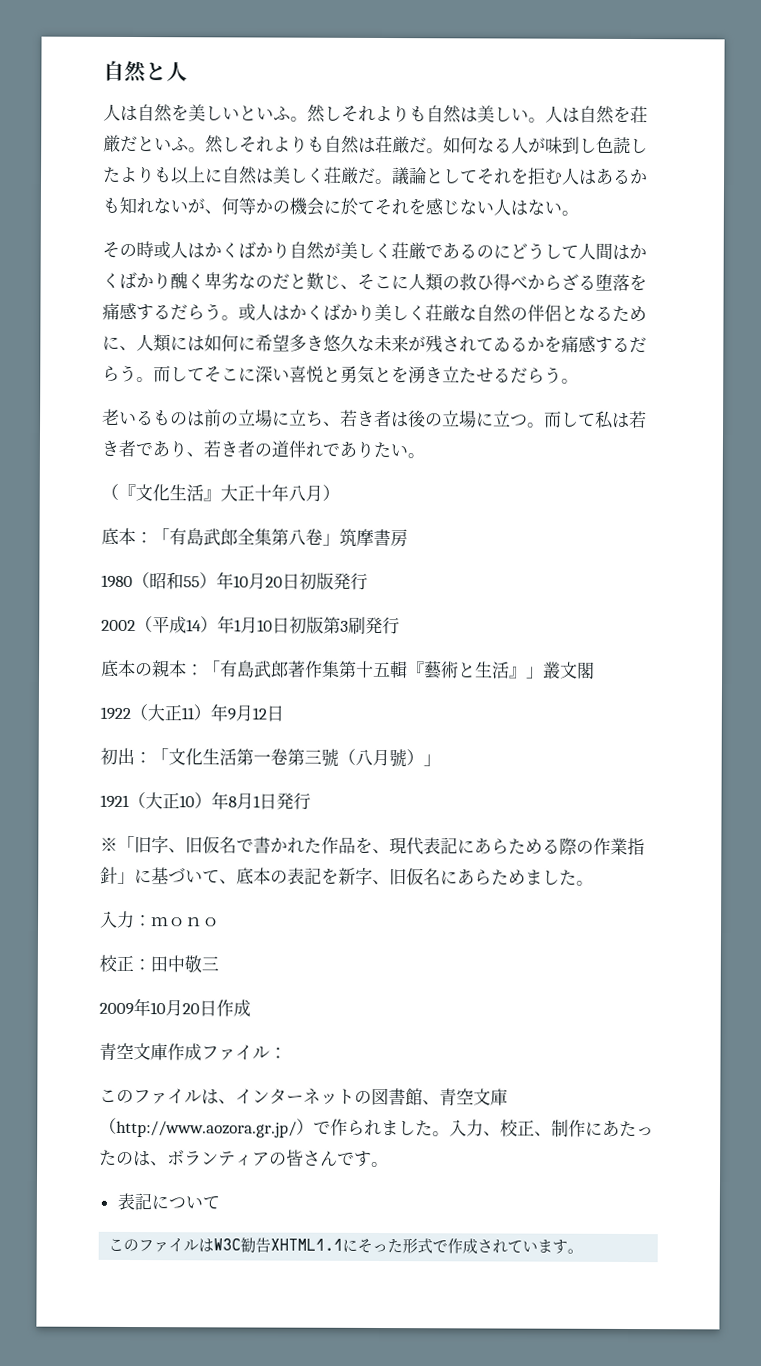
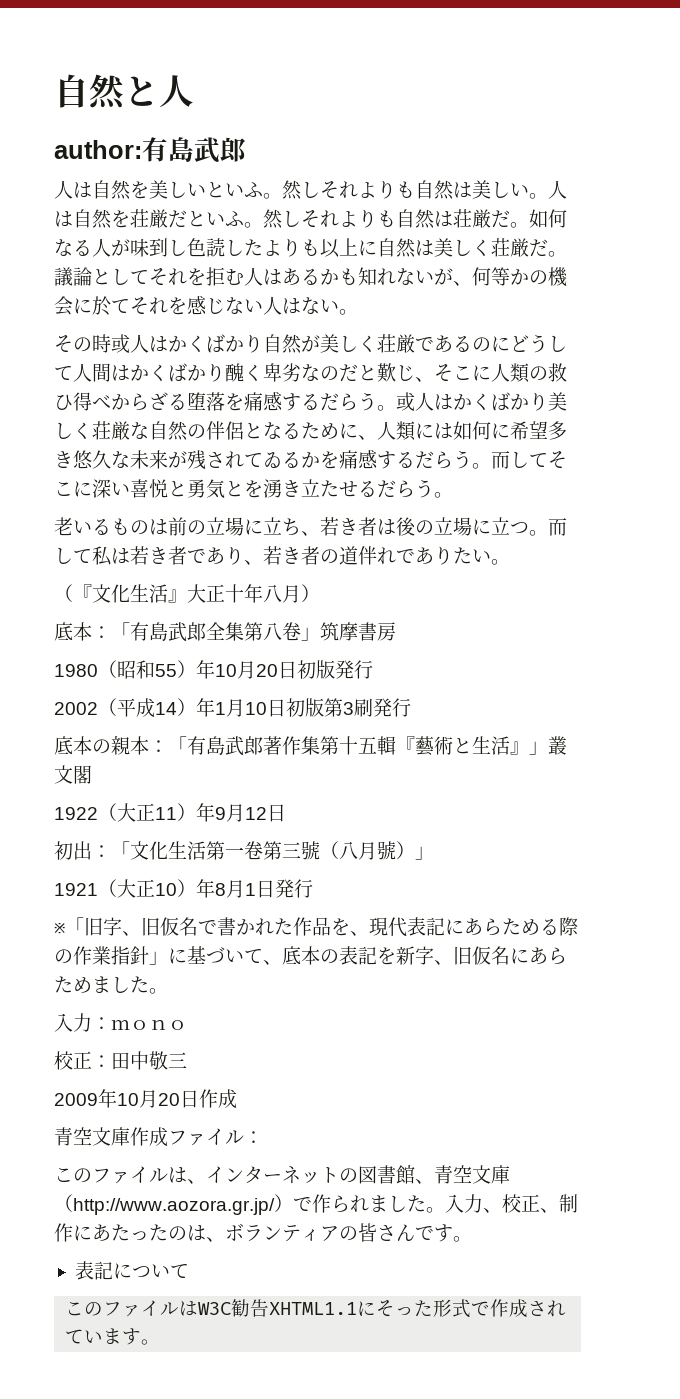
(188, 72) none -> [54,137,246,163] // author:有島武郎

